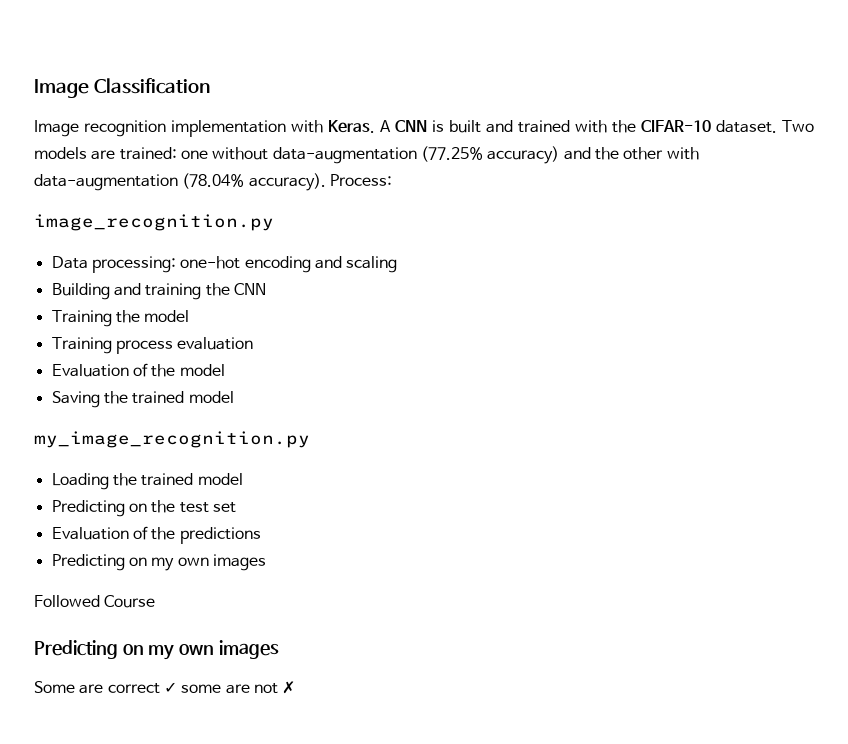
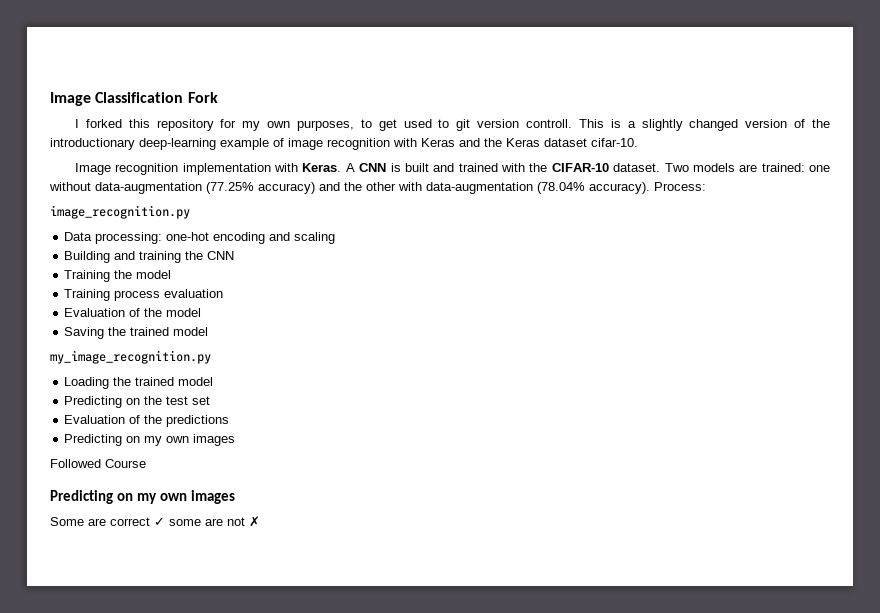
(210, 86) none -> [187,92,218,103] [74,119,831,131] [50,138,638,150] Fork // I forked this repository for my own purposes, to get used to git version controll. This is a slightly changed version of the introductionary deep-learning example of image recognition with Keras and the Keras dataset cifar-10.

